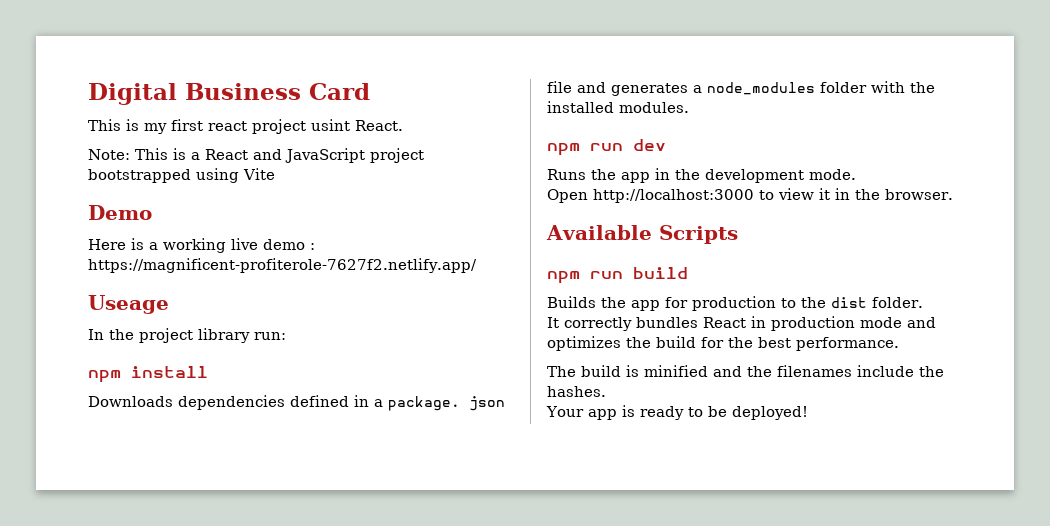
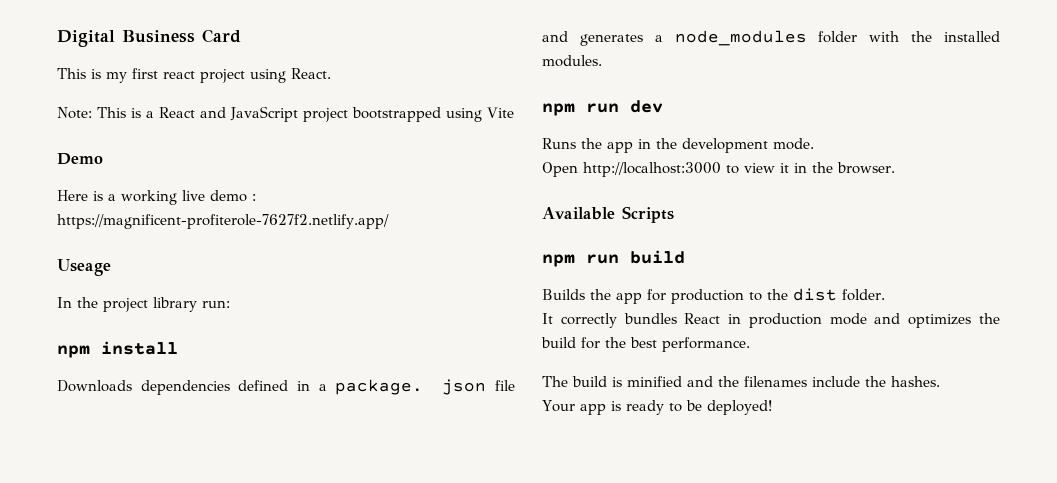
[311,119,350,131] usint -> [250,69,286,83] using

